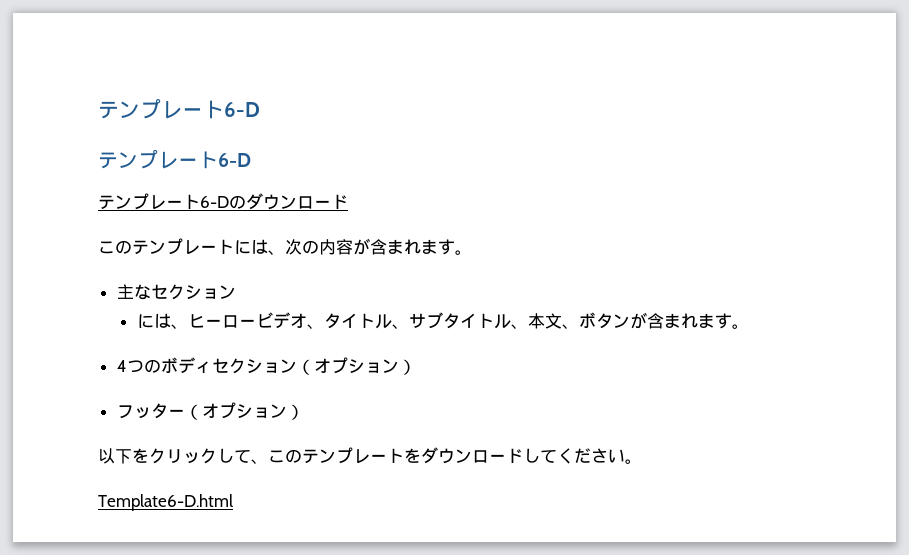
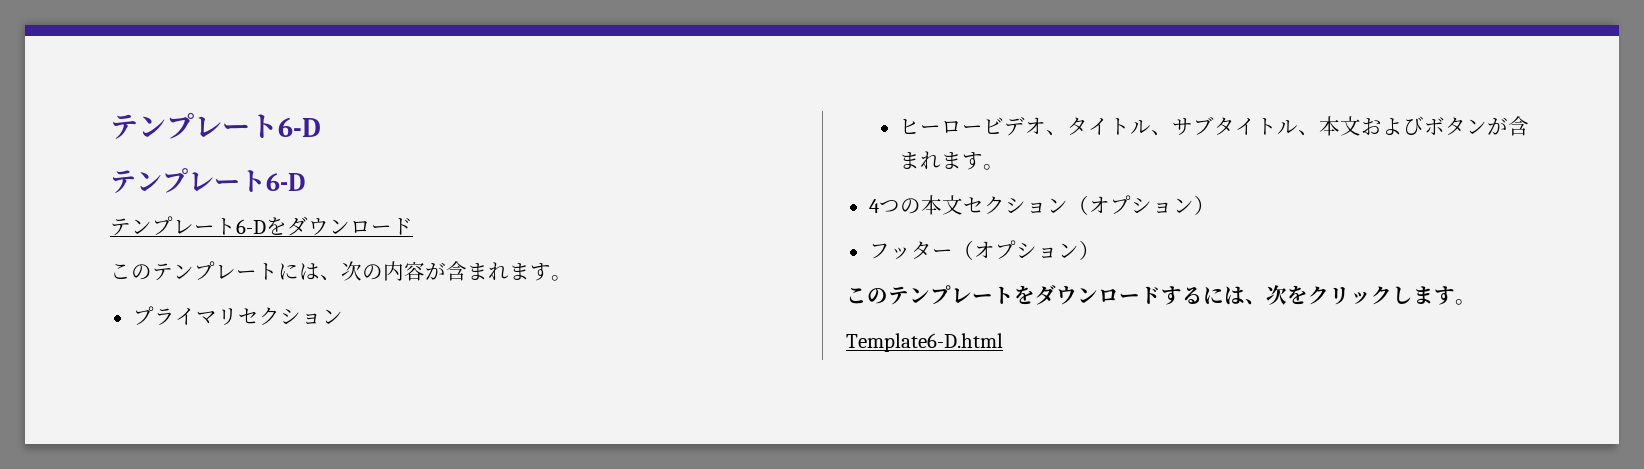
[229,195,246,209] の -> [266,217,287,235] を
[116,284,151,300] 主な -> [132,306,238,325] プライマリ
[136,313,188,329] には、 -> (343, 316) none
[561,324,579,329] 、 -> [1361,116,1425,135] および
[160,357,212,374] ボディ -> [920,195,963,215] 本文
[98,448,268,464] 以下をクリックして、 -> (1100, 250) none
[523,448,625,464] してください -> [1161,285,1455,305] するには、次をクリックします

